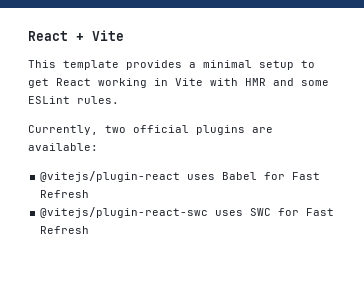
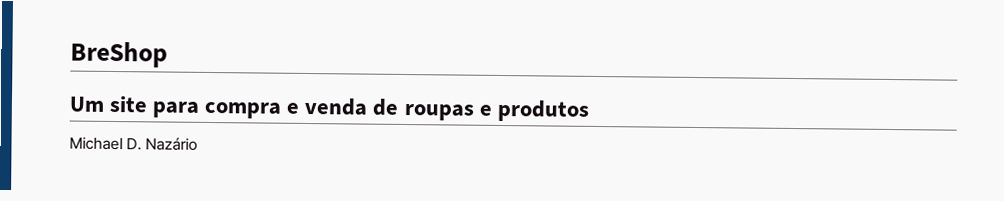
[28,30,124,41] [28,60,315,70] [28,78,329,88] [28,96,119,104] [28,125,273,135] [28,143,98,151] [40,171,321,182] [40,190,90,198] [40,207,335,218] [40,226,90,234] React + Vite // This template provides a minimal setup to get React working in Vite with HMR and some ESLint rules. // Currently, two official plugins are available: // @vitejs/plugin-react uses Babel for Fast Refresh // @vitejs/plugin-react-swc uses SWC for Fast Refresh -> [70,41,168,68] [69,95,590,122] [69,136,199,151] BreShop // Um site para compra e venda de roupas e produtos // Michael D. Nazário

